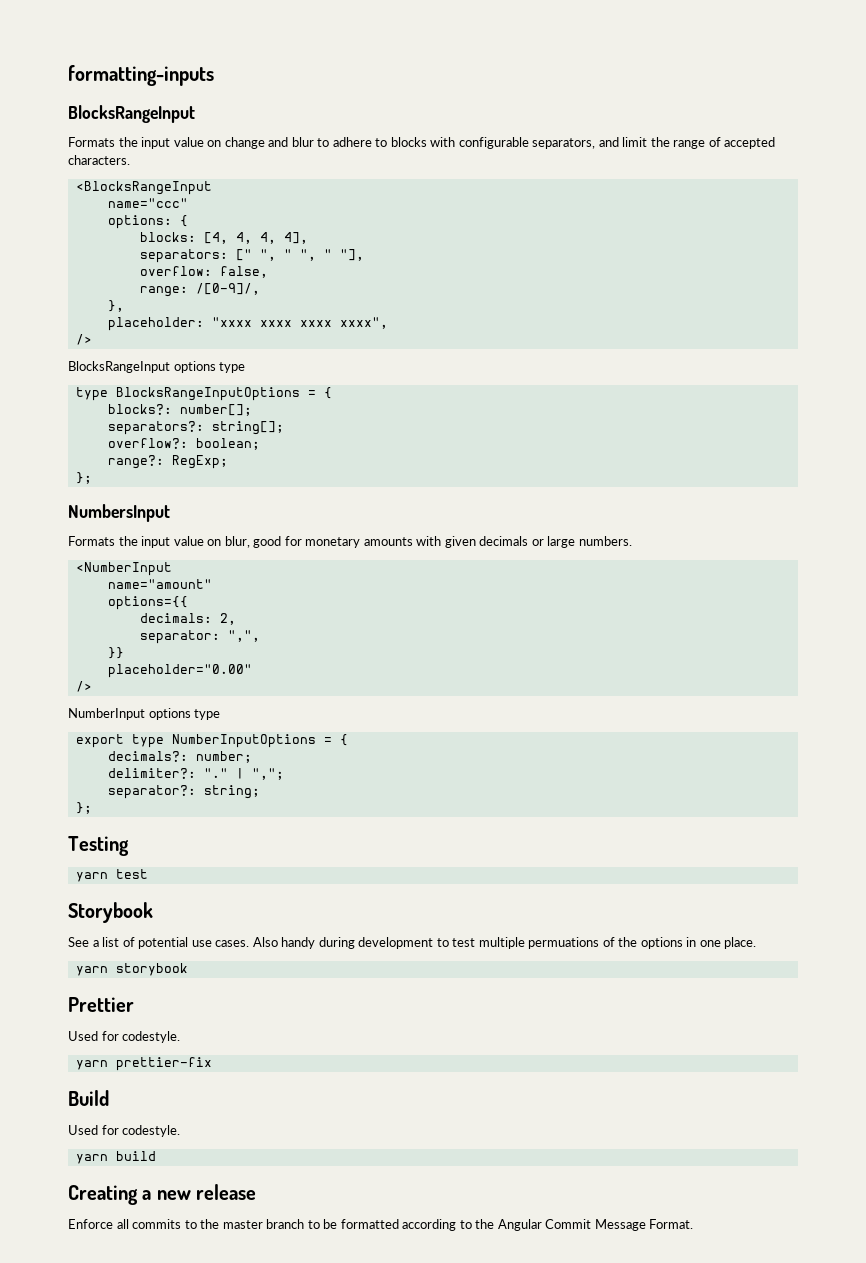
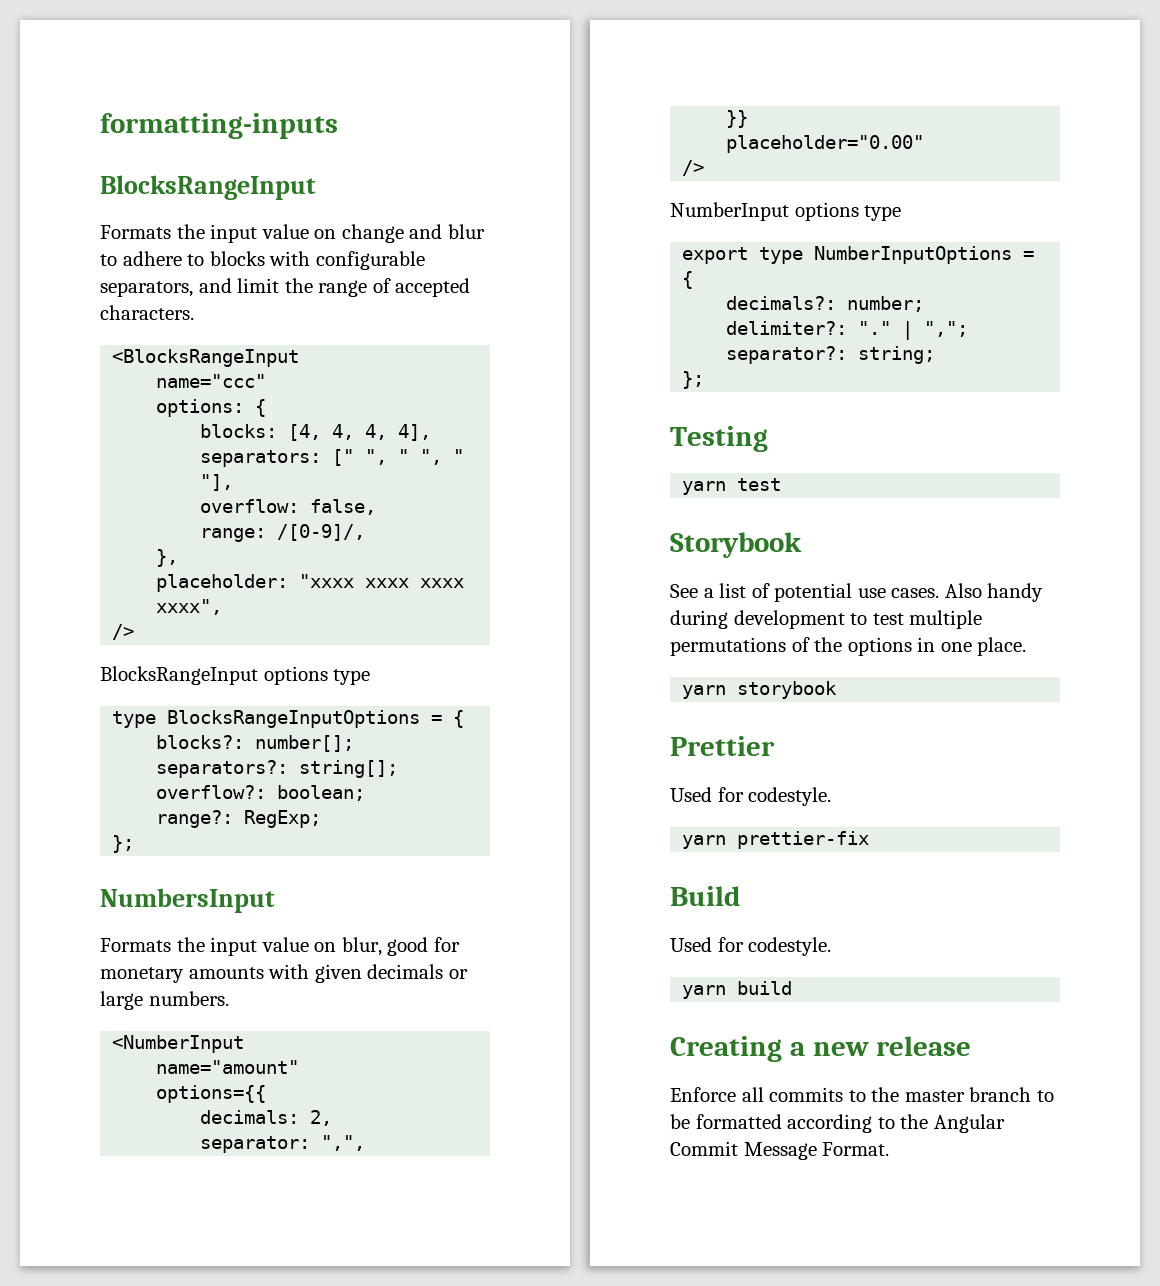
[528,937,600,949] permuations -> [670,637,786,656] permutations

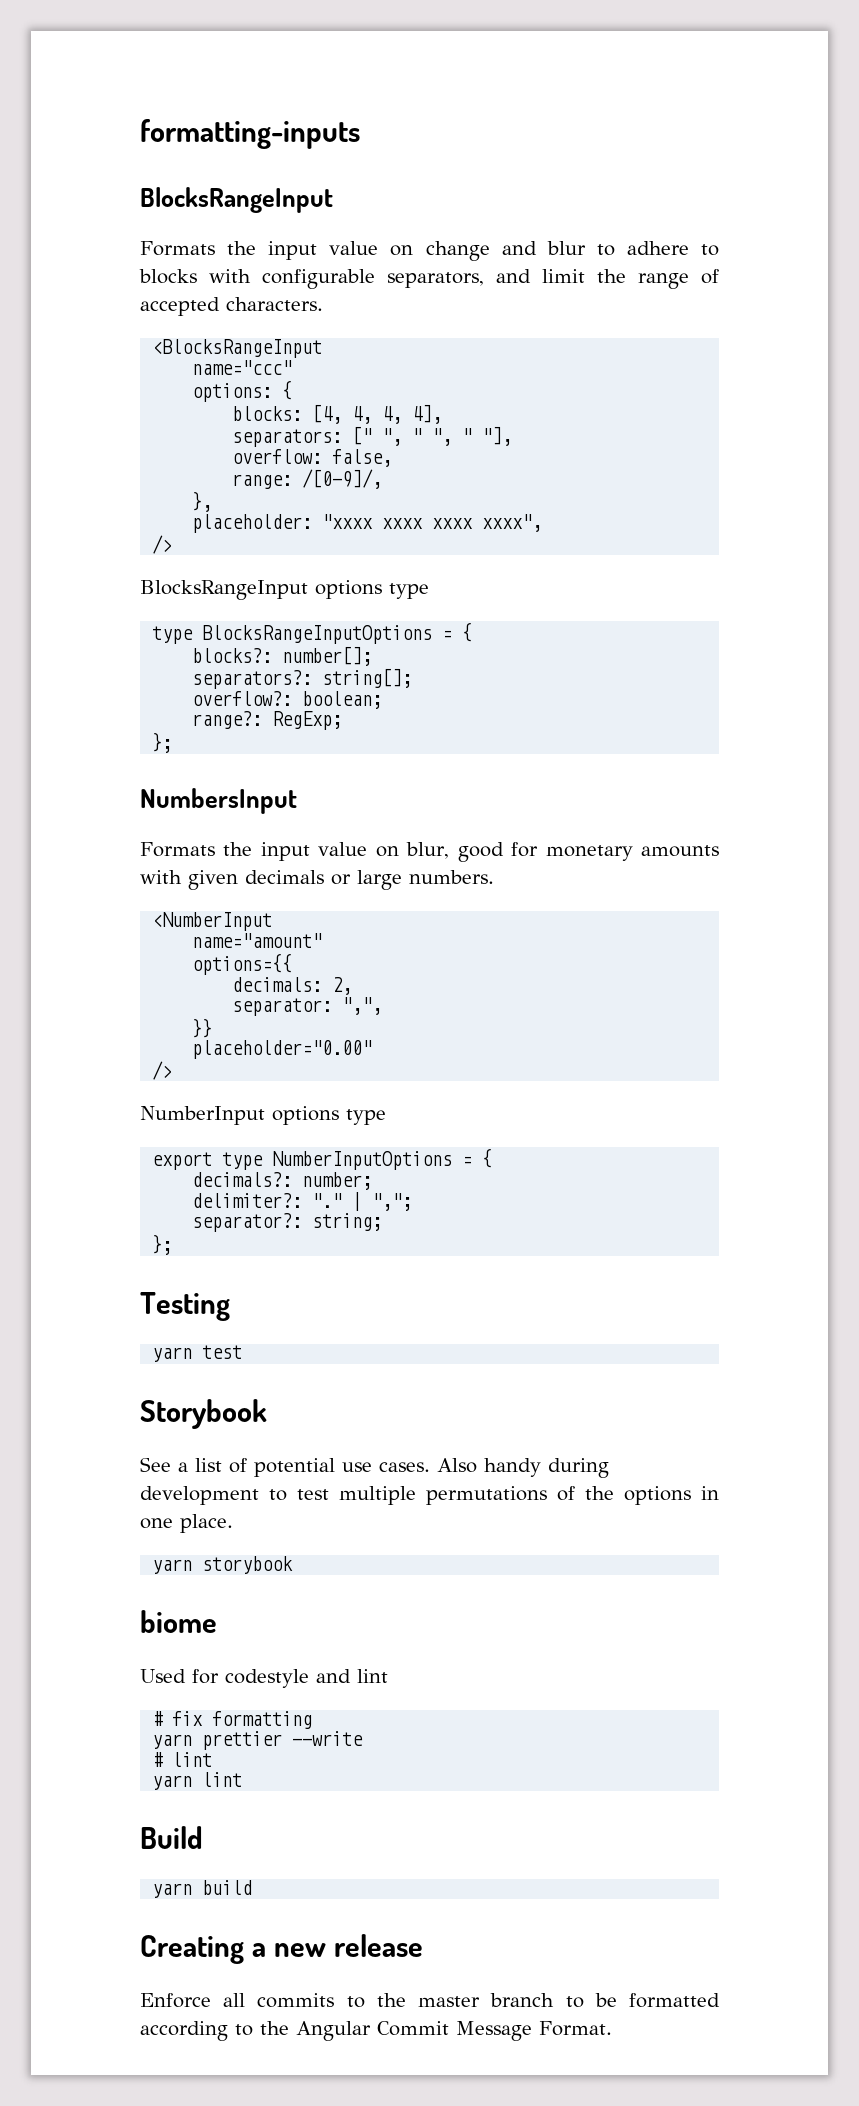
[670,736,775,756] [670,787,832,806] [682,831,870,849] [670,886,741,906] [670,937,832,956] Prettier // Used for codestyle. // yarn prettier-fix // Build // Used for codestyle. -> [140,1610,217,1633] [140,1669,388,1688] [152,1711,313,1729] [152,1731,364,1750] [152,1752,213,1767] [152,1772,243,1790] [140,1826,203,1849] biome // Used for codestyle and lint // # fix formatting // yarn prettier --write // # lint // yarn lint // Build

